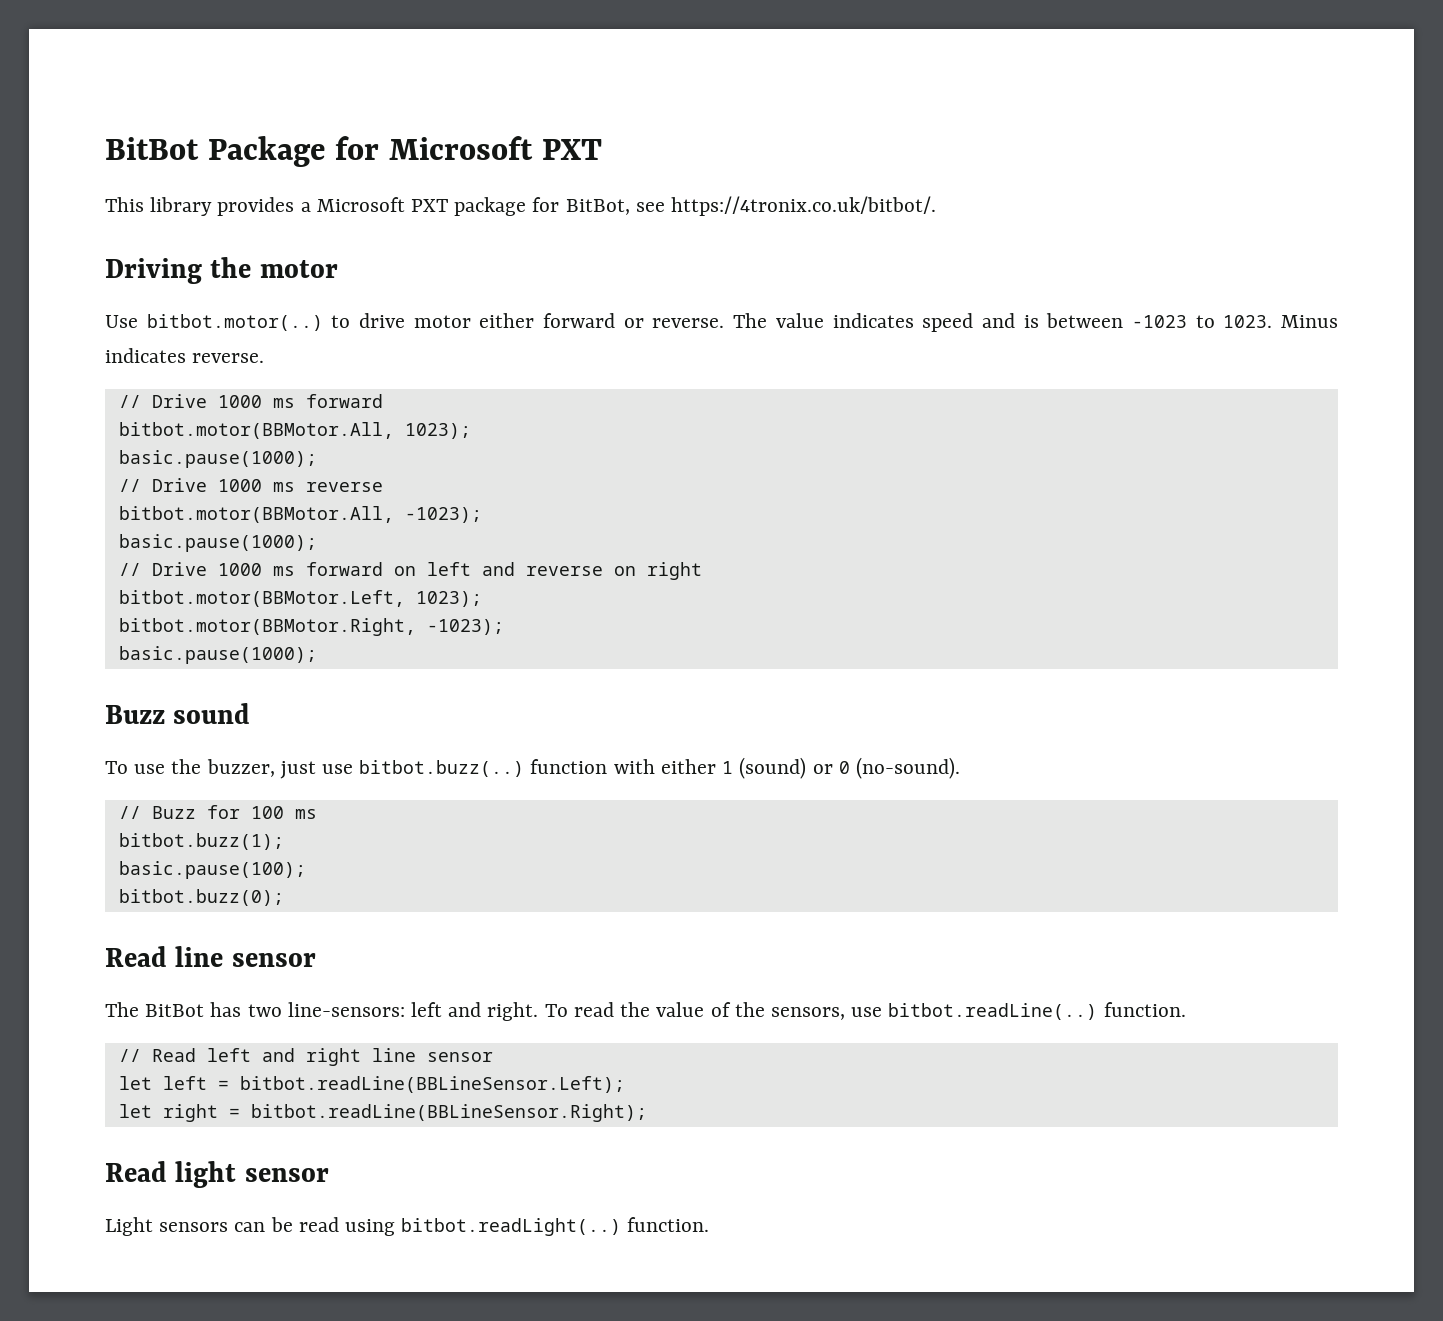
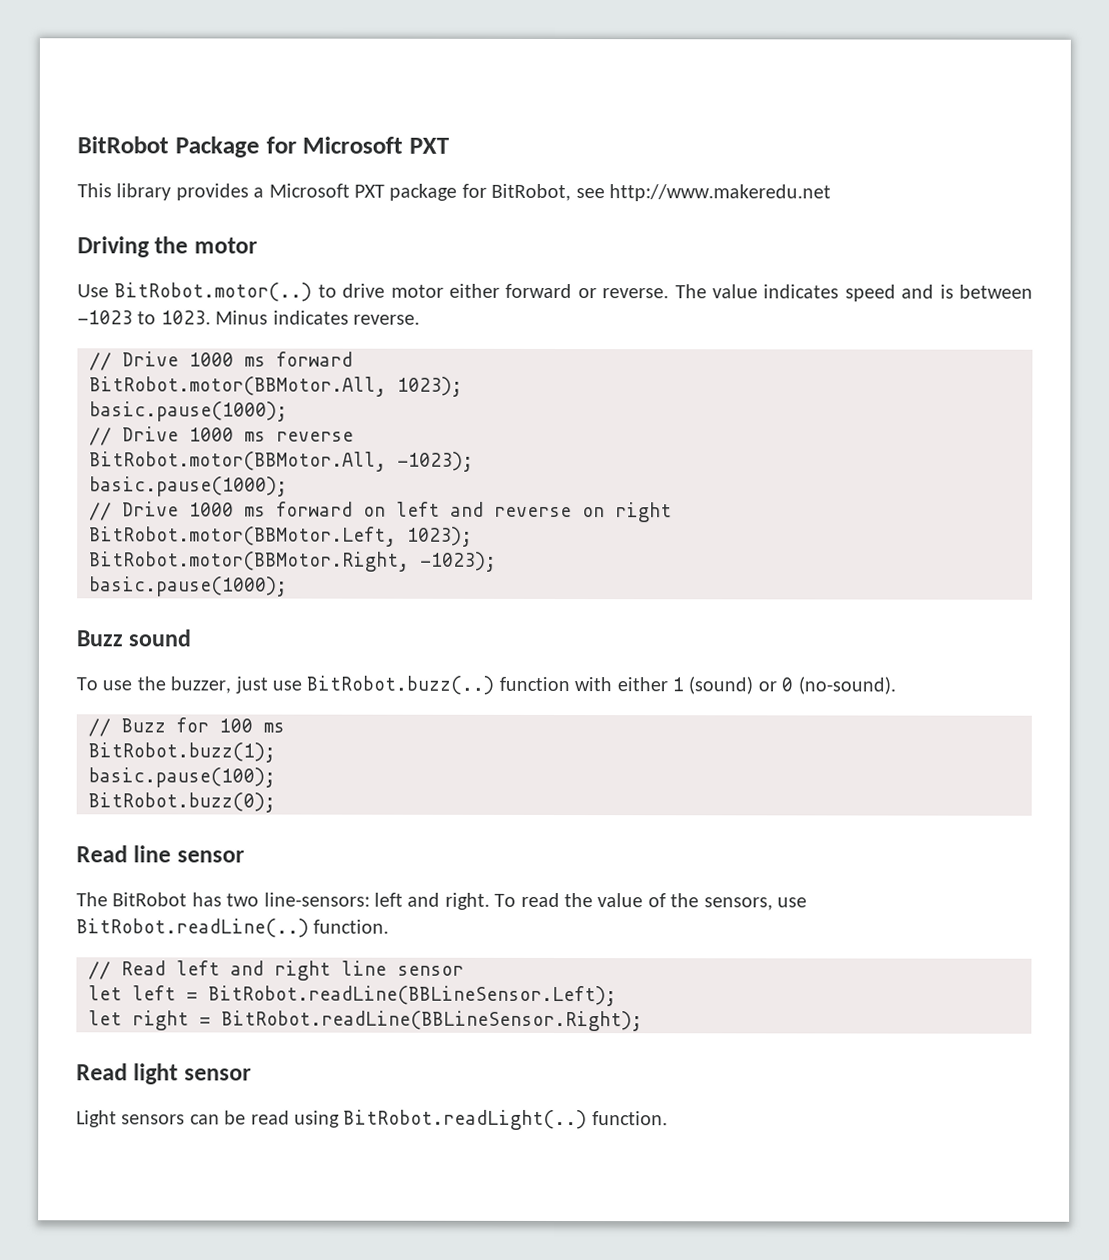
[105,137,199,160] BitBot -> [77,136,169,154] BitRobot
[565,196,937,216] BitBot, see https://4tronix.co.uk/bitbot/. -> [491,183,831,202] BitRobot, see http://www.makeredu.net
[146,314,323,331] bitbot.motor(..) -> [114,282,313,302] BitRobot.motor(..)
[118,422,394,439] bitbot.motor(BBMotor.All, -> [89,376,387,397] BitRobot.motor(BBMotor.All,
[118,506,394,523] bitbot.motor(BBMotor.All, -> [89,451,387,472] BitRobot.motor(BBMotor.All,
[118,590,482,607] [118,618,416,636] bitbot.motor(BBMotor.Left, 1023); // bitbot.motor(BBMotor.Right, -> [89,526,473,547] [89,551,410,572] BitRobot.motor(BBMotor.Left, 1023); // BitRobot.motor(BBMotor.Right,
[359,760,525,777] bitbot.buzz(..) -> [306,675,495,695] BitRobot.buzz(..)
[118,833,284,850] bitbot.buzz(1); -> [88,742,276,763] BitRobot.buzz(1);
[118,889,284,906] bitbot.buzz(0); -> [88,792,276,813] BitRobot.buzz(0);
[145,1004,205,1017] BitBot -> [112,892,188,907] BitRobot
[888,1003,1098,1020] bitbot.readLine(..) -> [76,918,309,938] BitRobot.readLine(..)
[239,1076,625,1093] bitbot.readLine(BBLineSensor.Left); -> [208,985,617,1007] BitRobot.readLine(BBLineSensor.Left);
[250,1104,647,1122] bitbot.readLine(BBLineSensor.Right); -> [221,1010,643,1032] BitRobot.readLine(BBLineSensor.Right);
[401,1218,622,1236] bitbot.readLight(..) -> [343,1109,588,1131] BitRobot.readLight(..)

